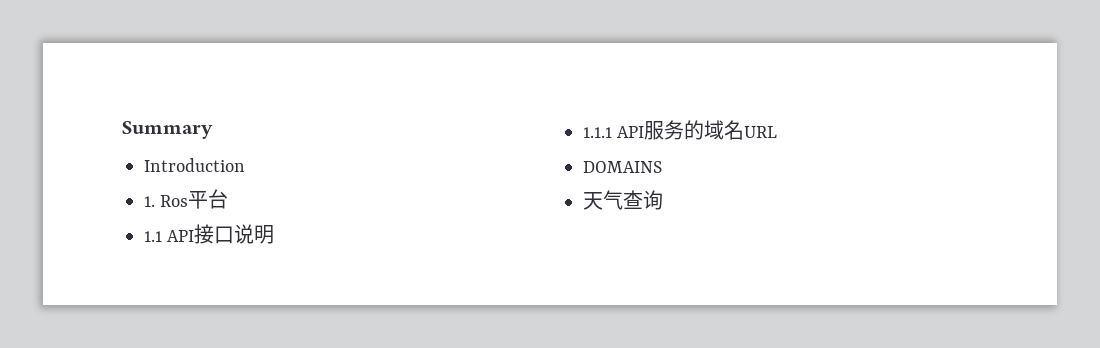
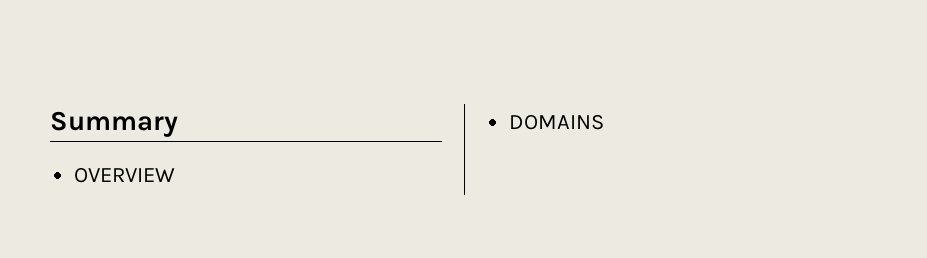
[144,158,245,172] [144,189,229,209] [144,224,275,244] [583,120,778,140] Introduction // 1. Ros平台 // 1.1 API接口说明 // 1.1.1 API服务的域名URL -> [74,167,176,183] OVERVIEW
[583,190,663,210] // 天气查询 -> (605, 122) none

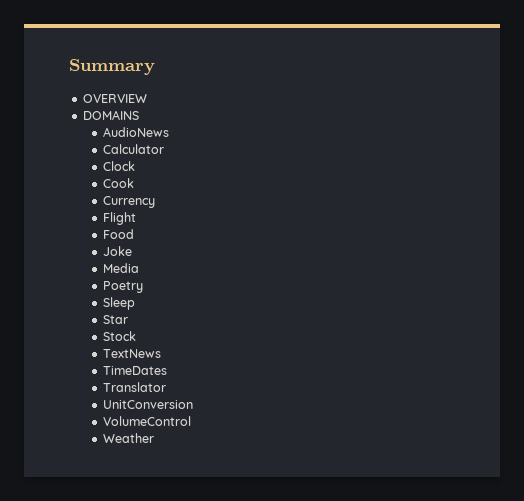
(605, 122) none -> [103,127,170,137] [103,144,165,154] [103,161,136,171] [103,178,135,188] [103,196,156,208] [103,212,137,225] [103,229,135,239] [103,246,133,256] [103,263,140,273] [103,281,144,293] [103,297,136,310] [103,315,129,324] [103,331,137,341] [103,349,162,358] [103,366,168,375] [103,382,167,392] [103,400,194,409] [103,416,192,426] [103,433,155,443] // AudioNews // Calculator // Clock // Cook // Currency // Flight // Food // Joke // Media // Poetry // Sleep // Star // Stock // TextNews // TimeDates // Translator // UnitConversion // VolumeControl // Weather

